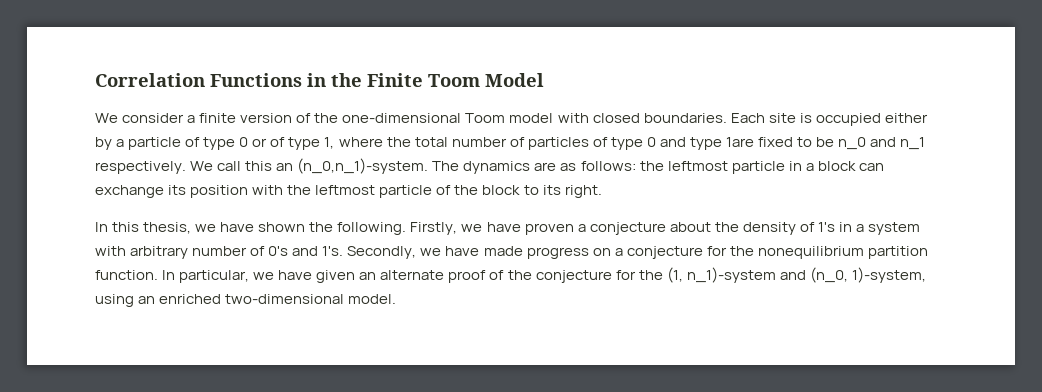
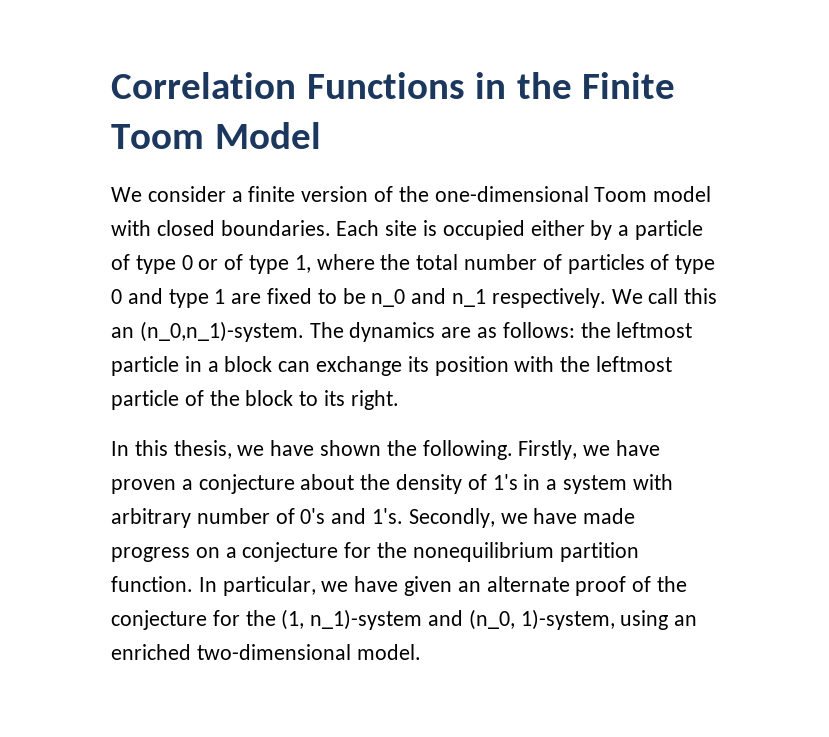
[726,137,755,147] 1are -> [214,289,262,304] 1 are

